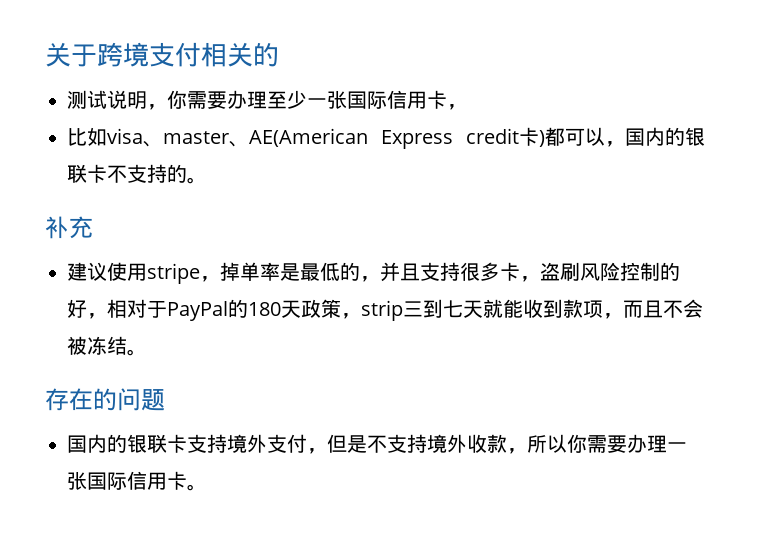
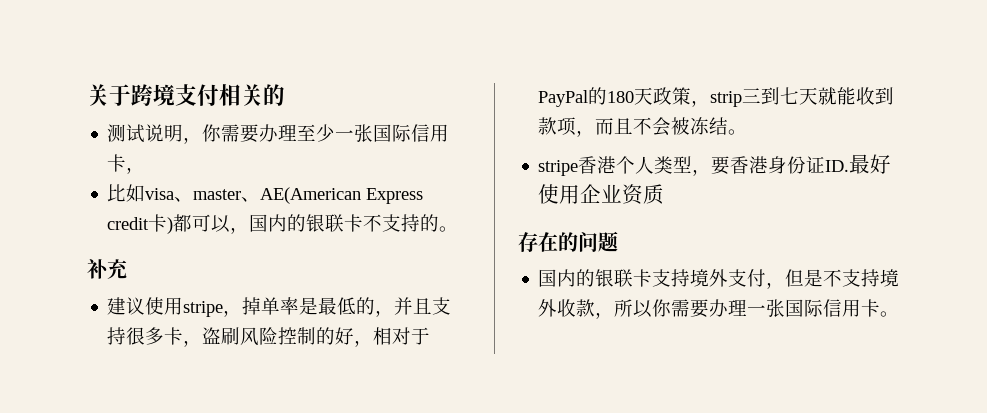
(147, 352) none -> [538,154,892,176] [538,184,665,205] // stripe香港个人类型，要香港身份证ID.最好使用企业资质

